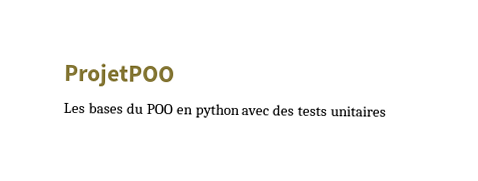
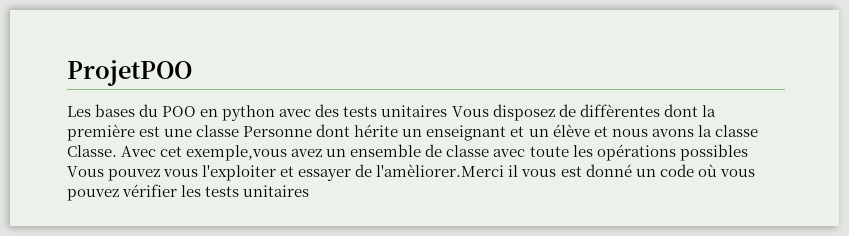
(387, 111) none -> [451,104,716,121] [67,124,758,141] [67,144,748,161] [67,164,755,181] [67,184,310,201] Vous disposez de diffèrentes dont la première est une classe Personne dont hérite un enseignant et un élève et nous avons la classe Classe. Avec cet exemple,vous avez un ensemble de classe avec toute les opérations possibles Vous pouvez vous l'exploiter et essayer de l'amèliorer.Merci il vous est donné un code où vous pouvez vérifier les tests unitaires

